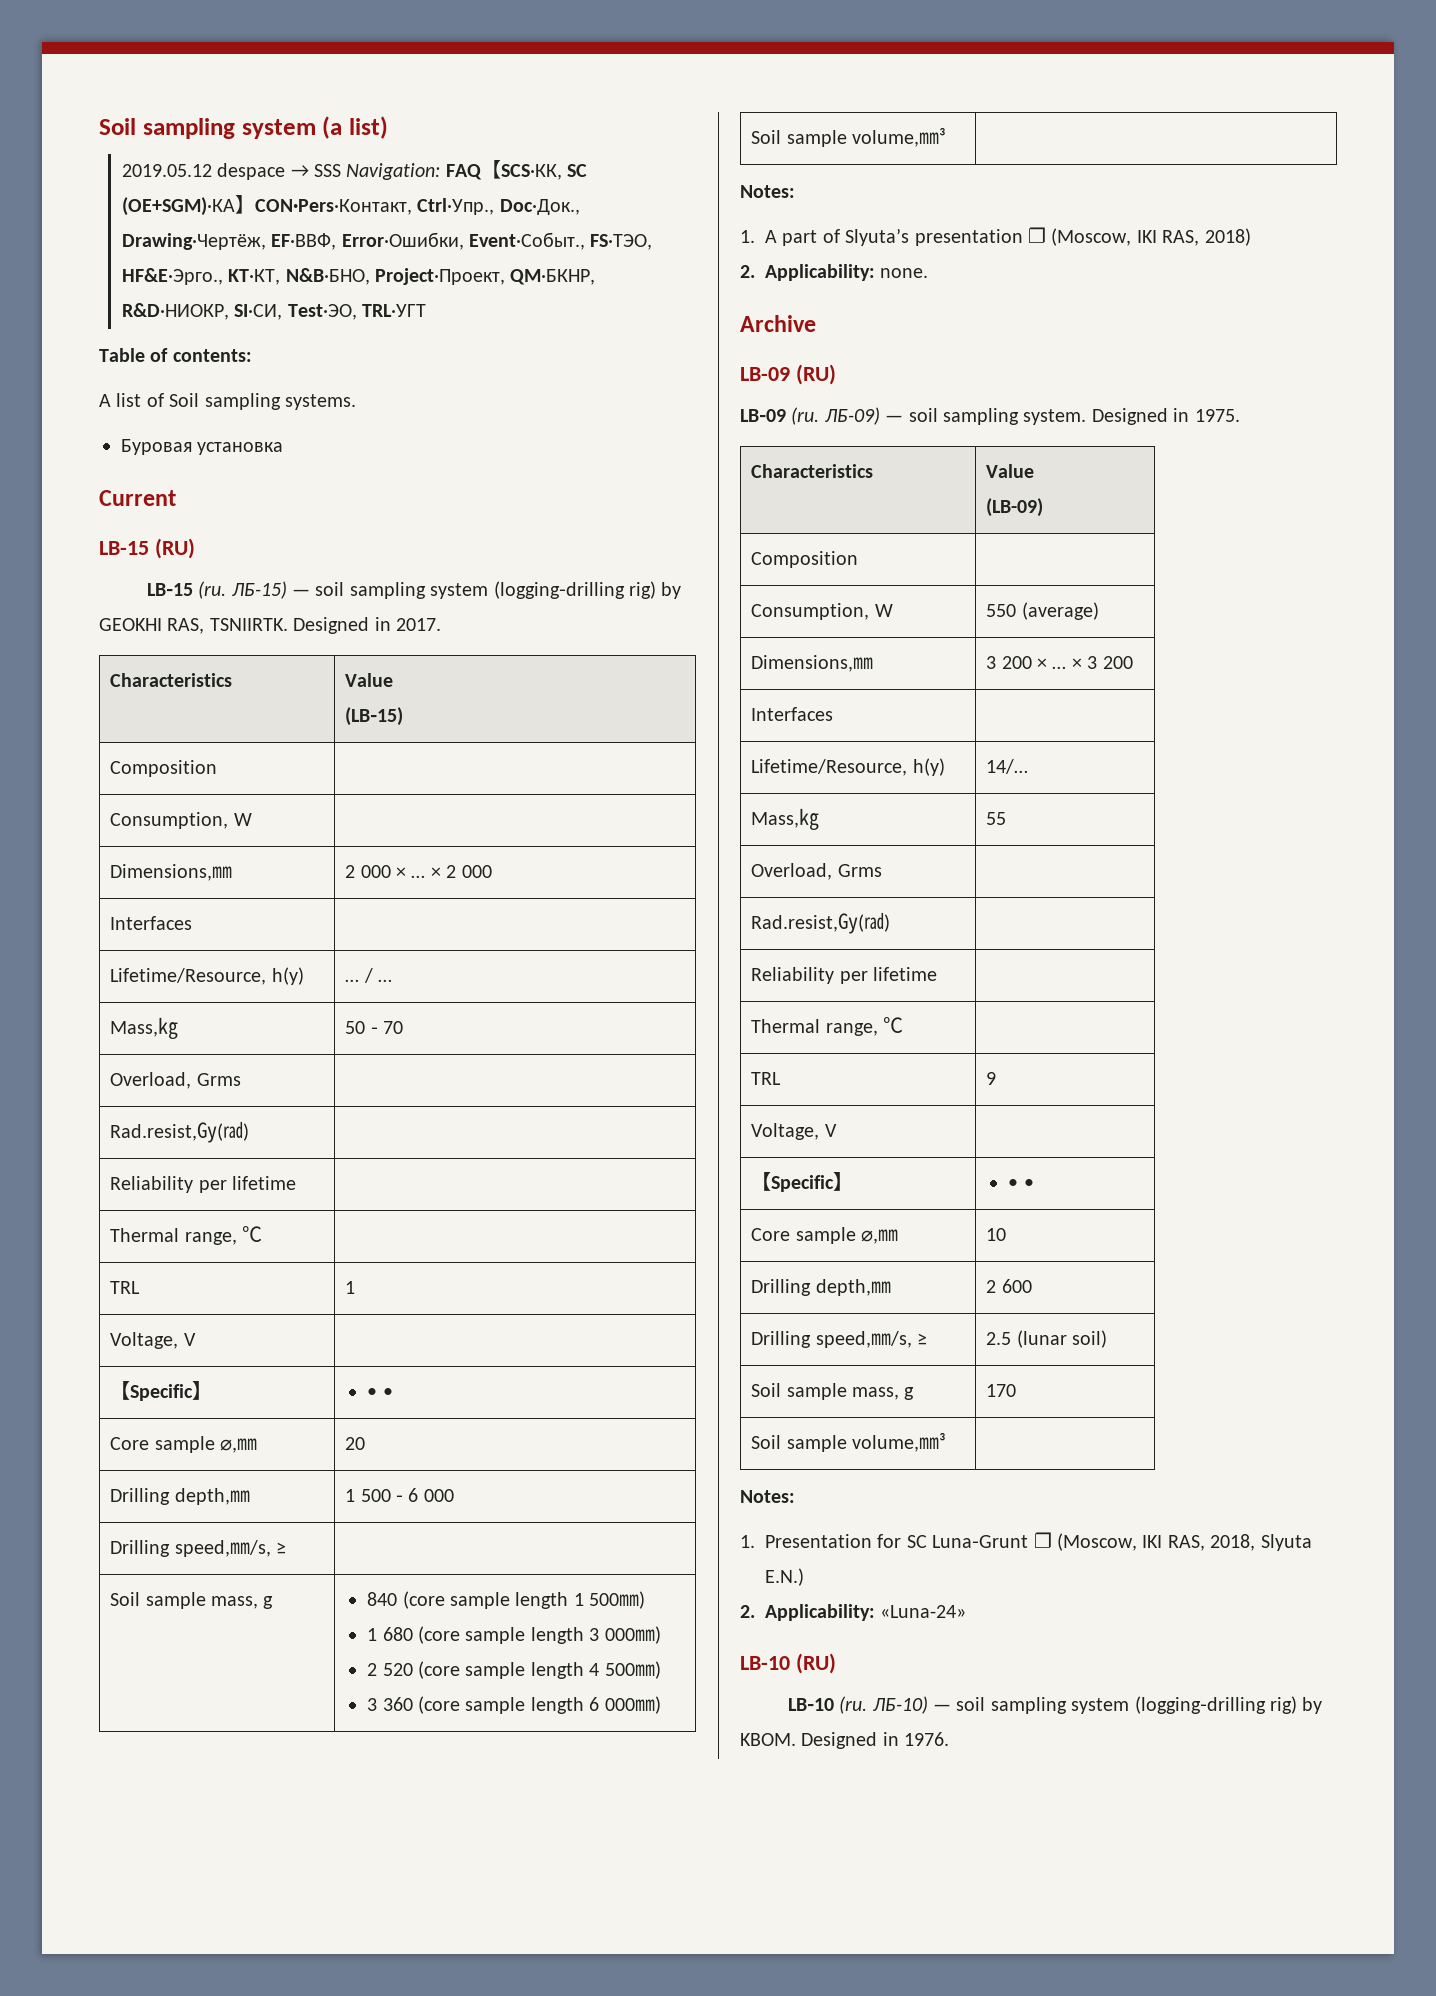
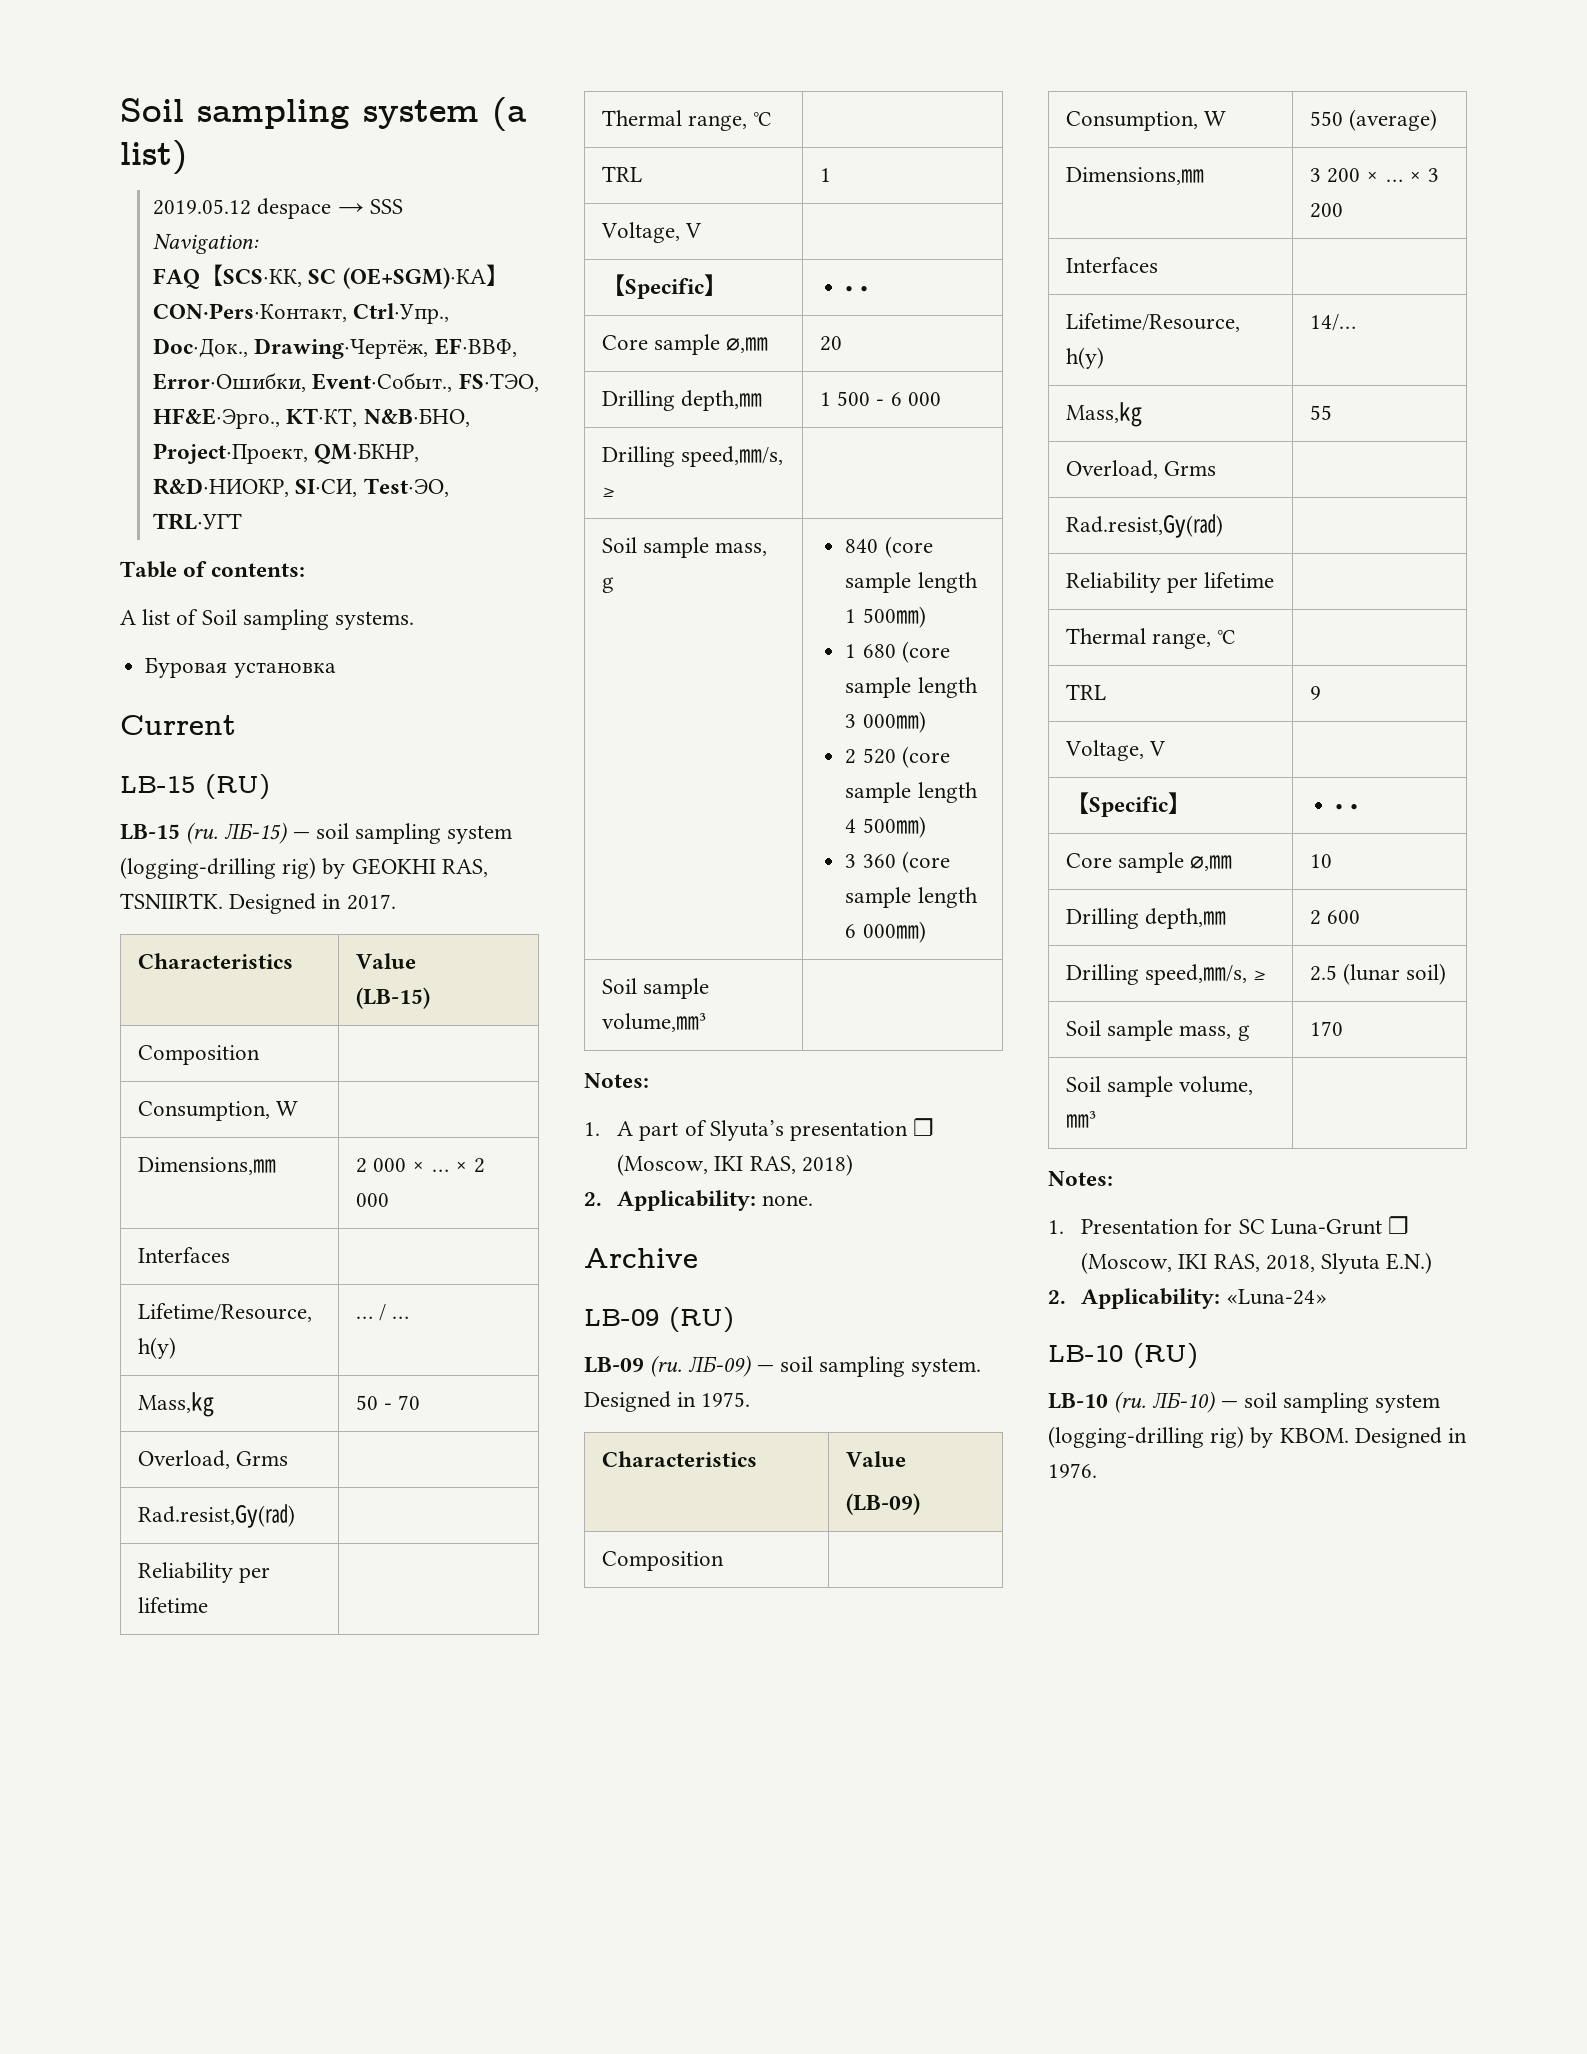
(342, 170) none -> (403, 206) //
(441, 171) none -> (260, 244) //

